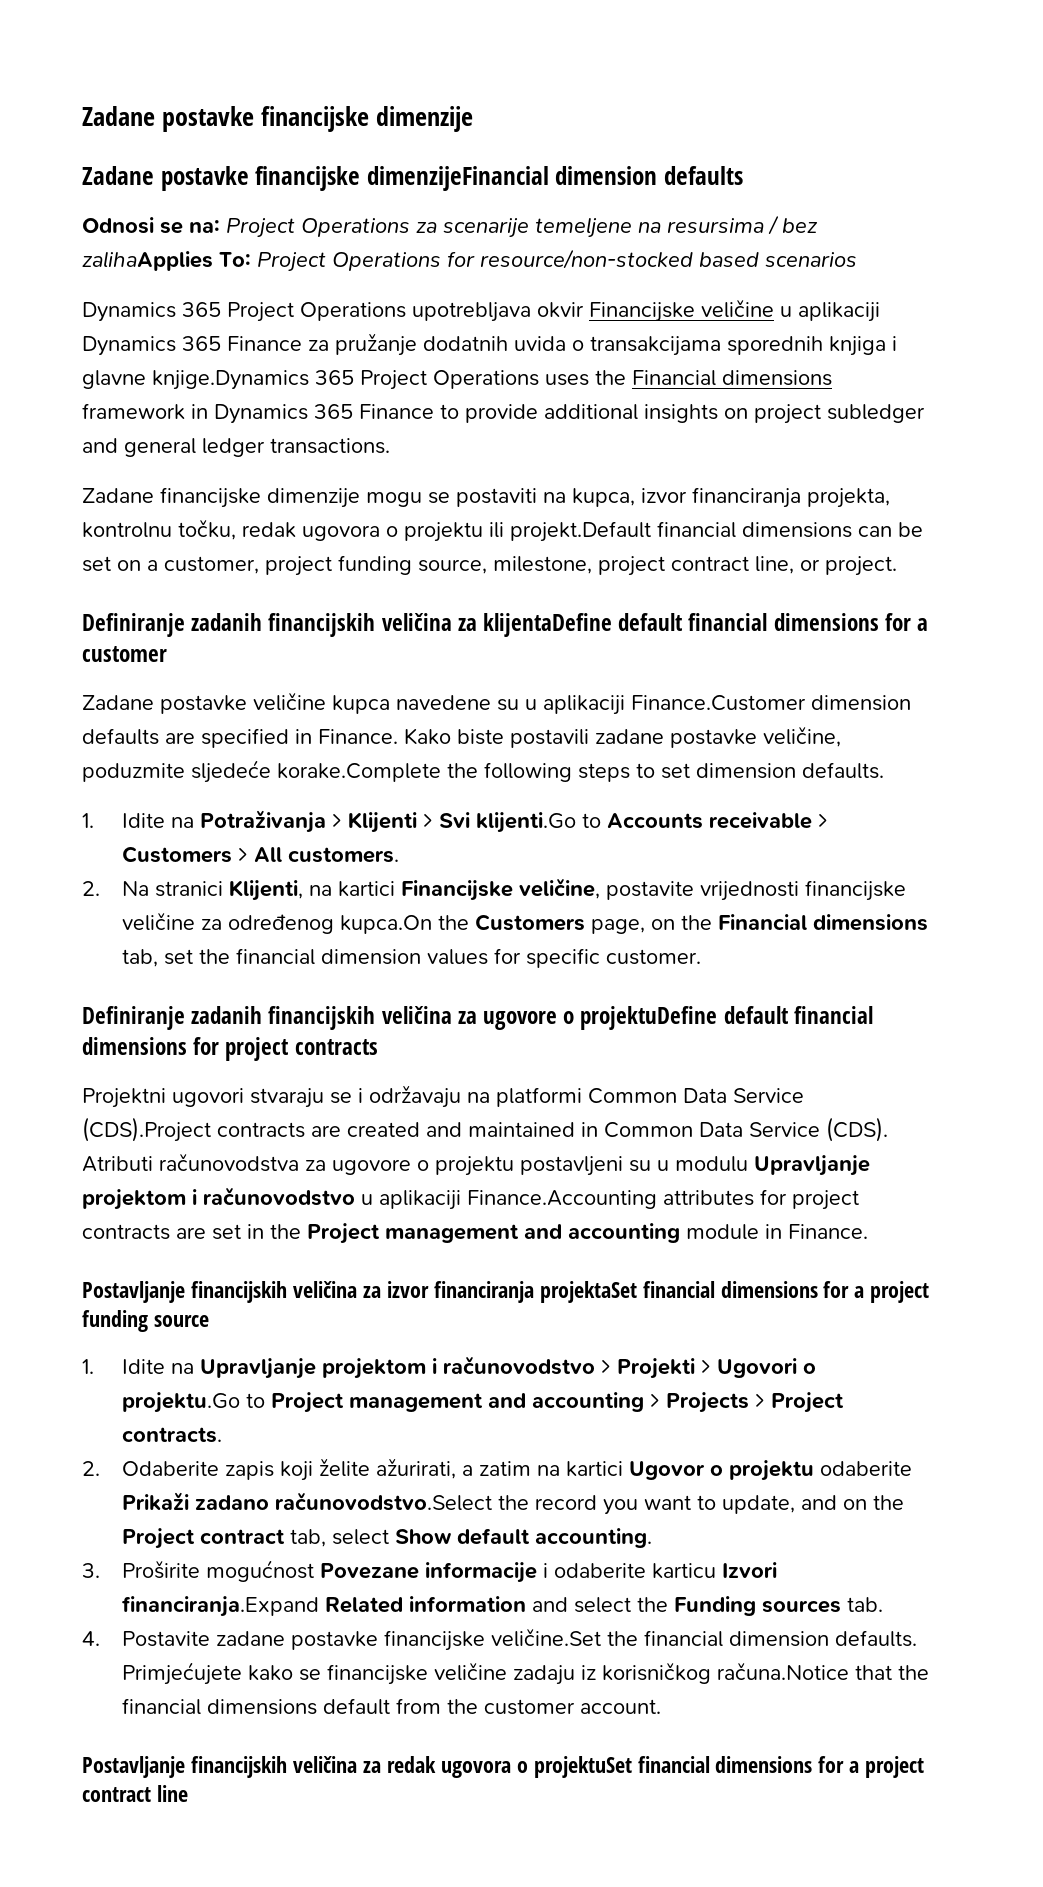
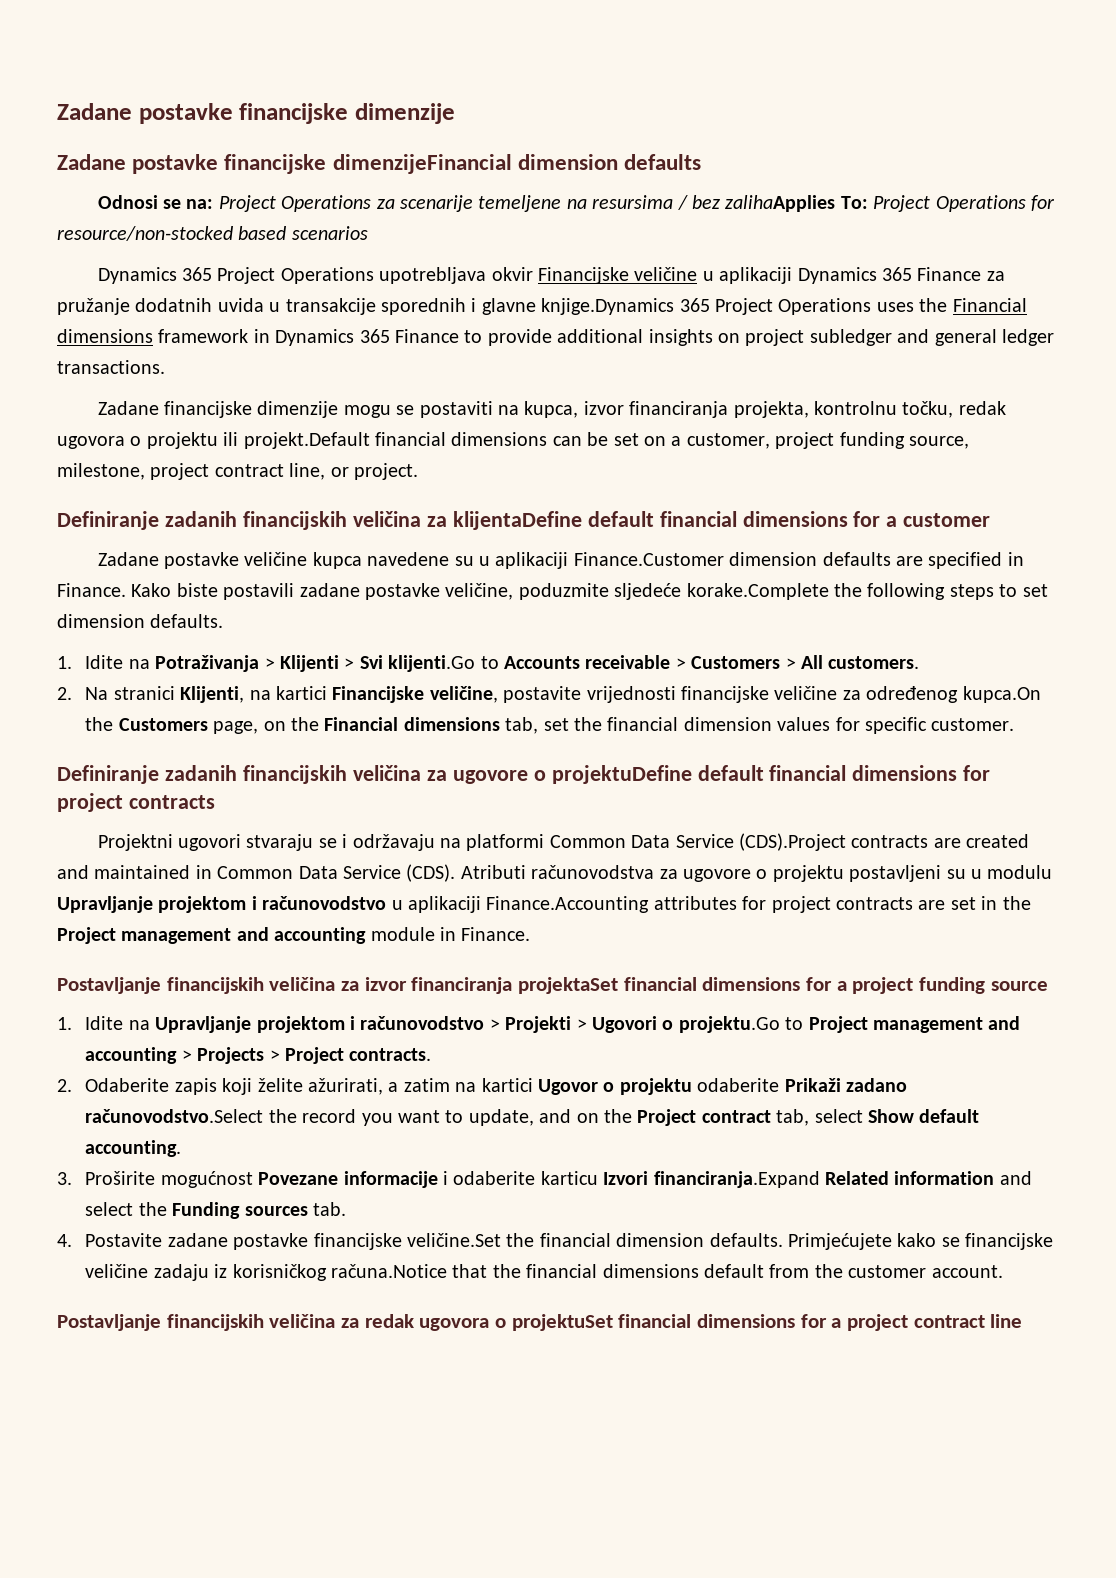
[572,336,886,356] o transakcijama sporednih knjiga -> [269,298,466,315] u transakcije sporednih

